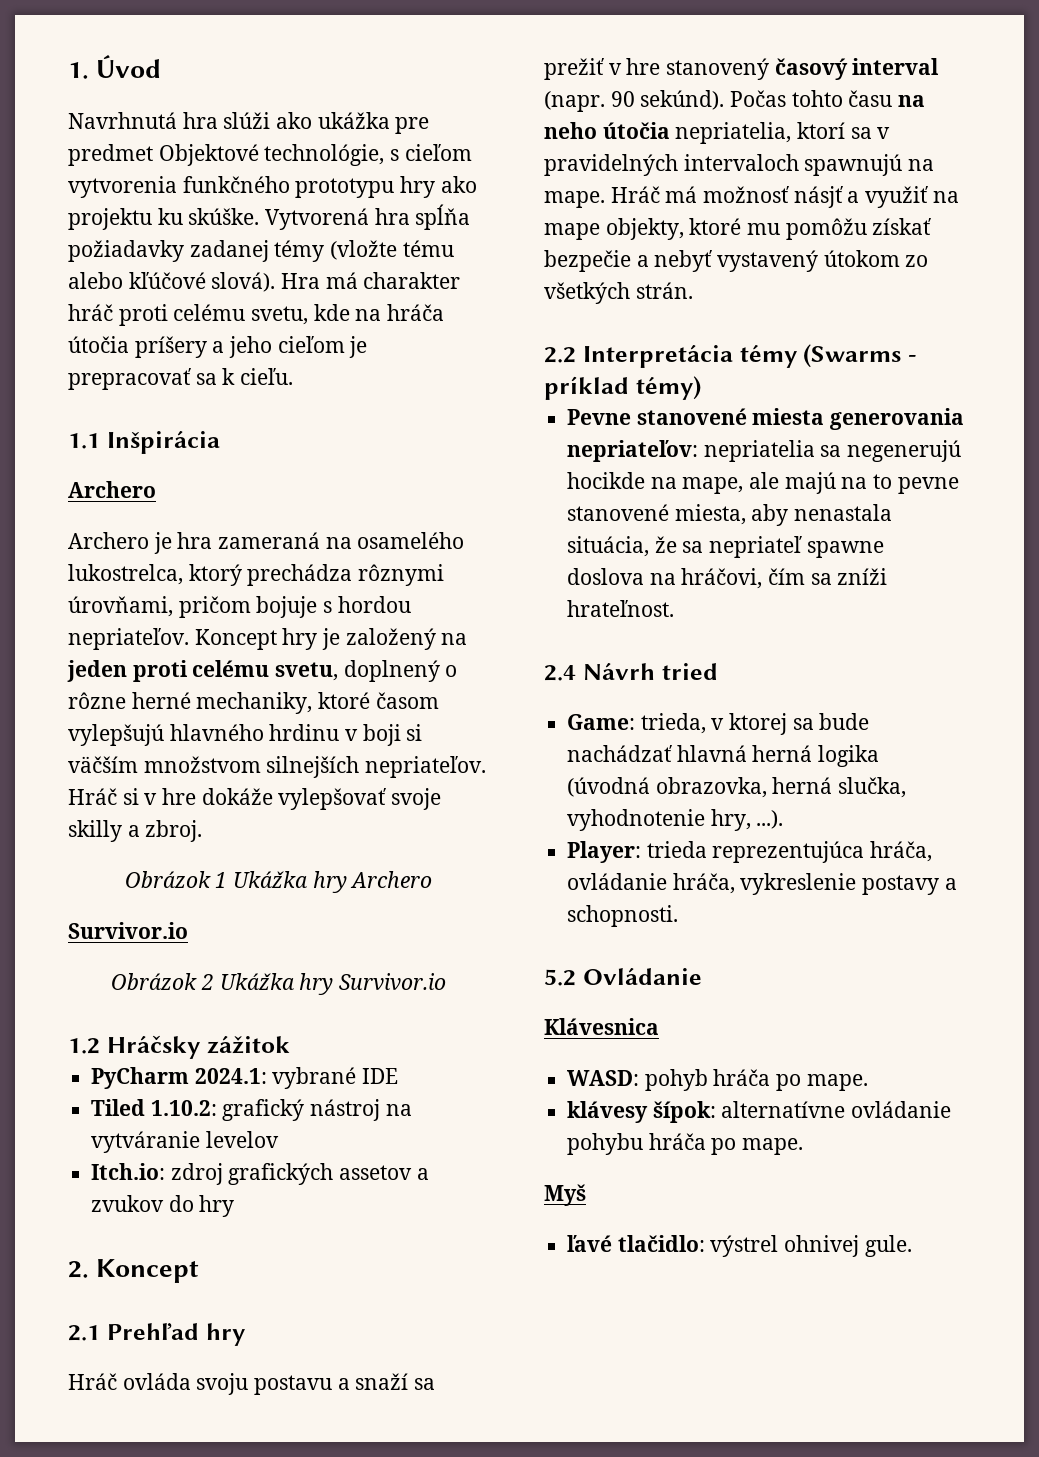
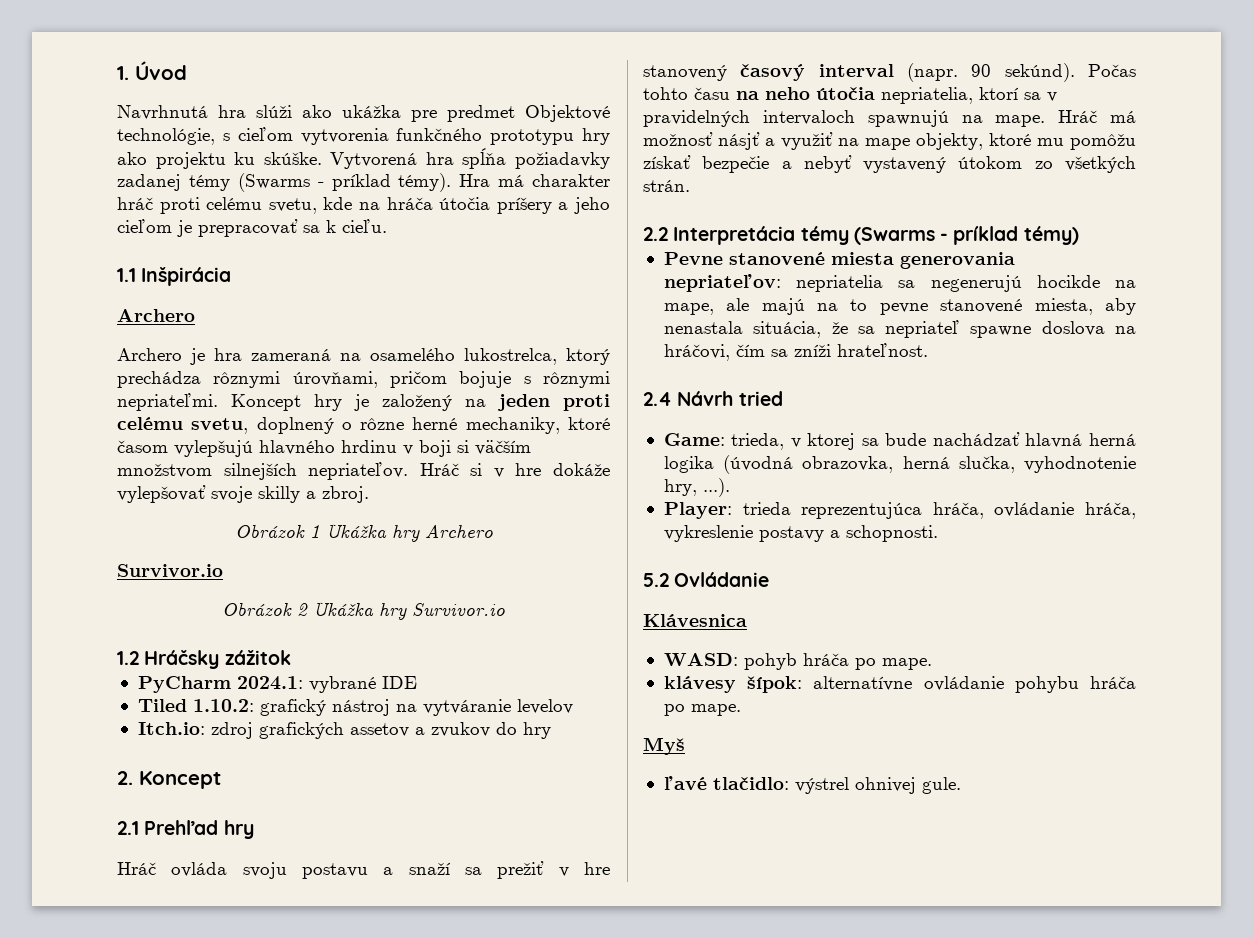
[330,240,454,260] [68,272,276,292] (vložte tému alebo kľúčové slová). -> [237,173,452,192] (Swarms - príklad témy).
[337,596,411,613] [68,628,189,650] hordou nepriateľov. -> [542,371,610,388] [117,393,218,411] rôznymi nepriateľmi.

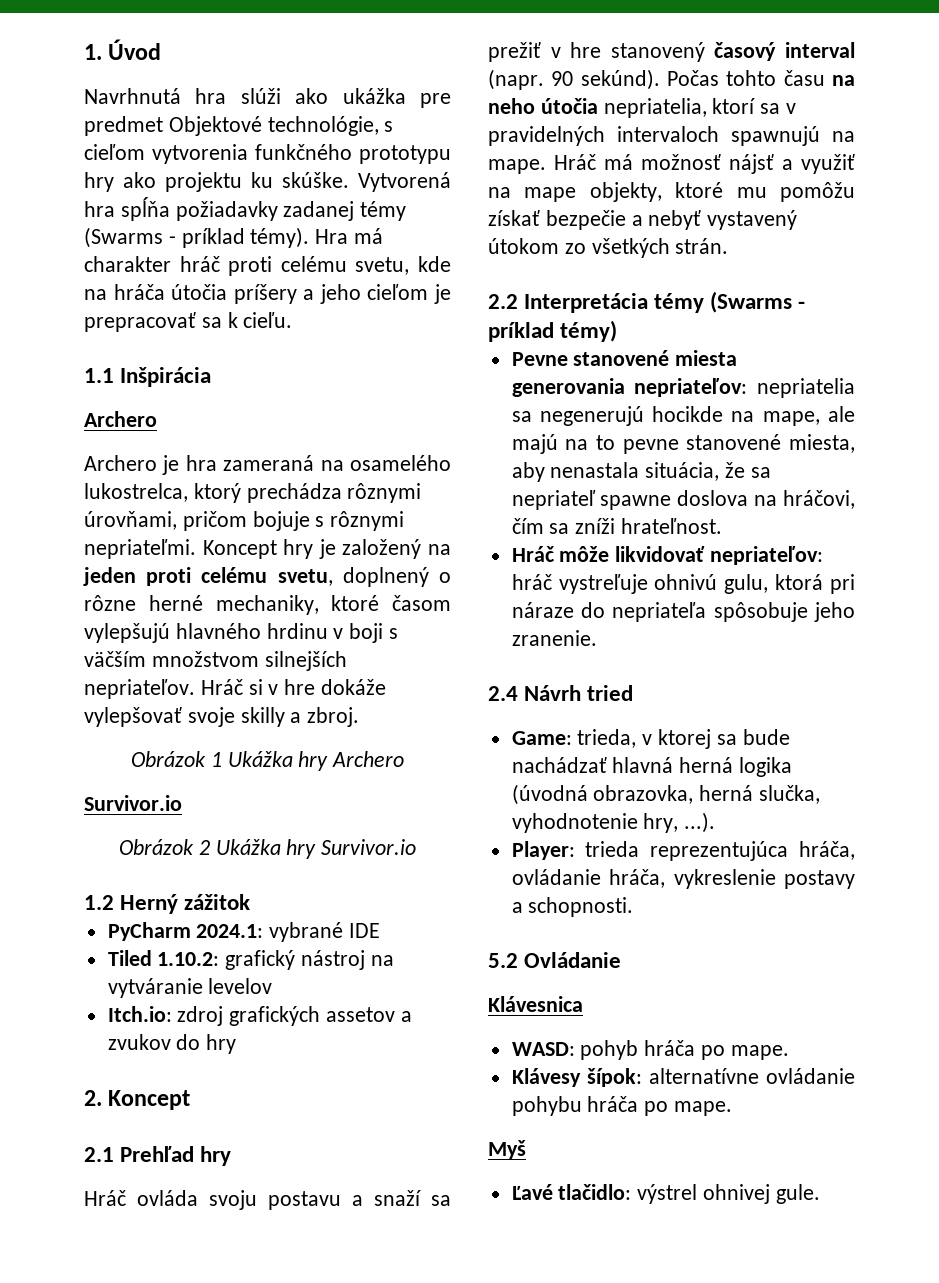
[457,440,469,453] si -> [389,628,399,639] s
[144,650,220,669] Hráčsky -> [120,894,179,914] Herný
[718,132,760,150] násjť -> [729,154,774,174] nájsť
(928, 350) none -> [511,546,824,565] [511,574,855,594] [511,602,855,622] [511,630,597,646] // Hráč môže likvidovať nepriateľov: hráč vystreľuje ohnivú gulu, ktorá pri náraze do nepriateľa spôsobuje jeho zranenie.
[663,676,736,693] klávesy -> [511,1068,581,1087] Klávesy
[663,776,707,790] ľavé -> [511,1184,553,1200] Ľavé

